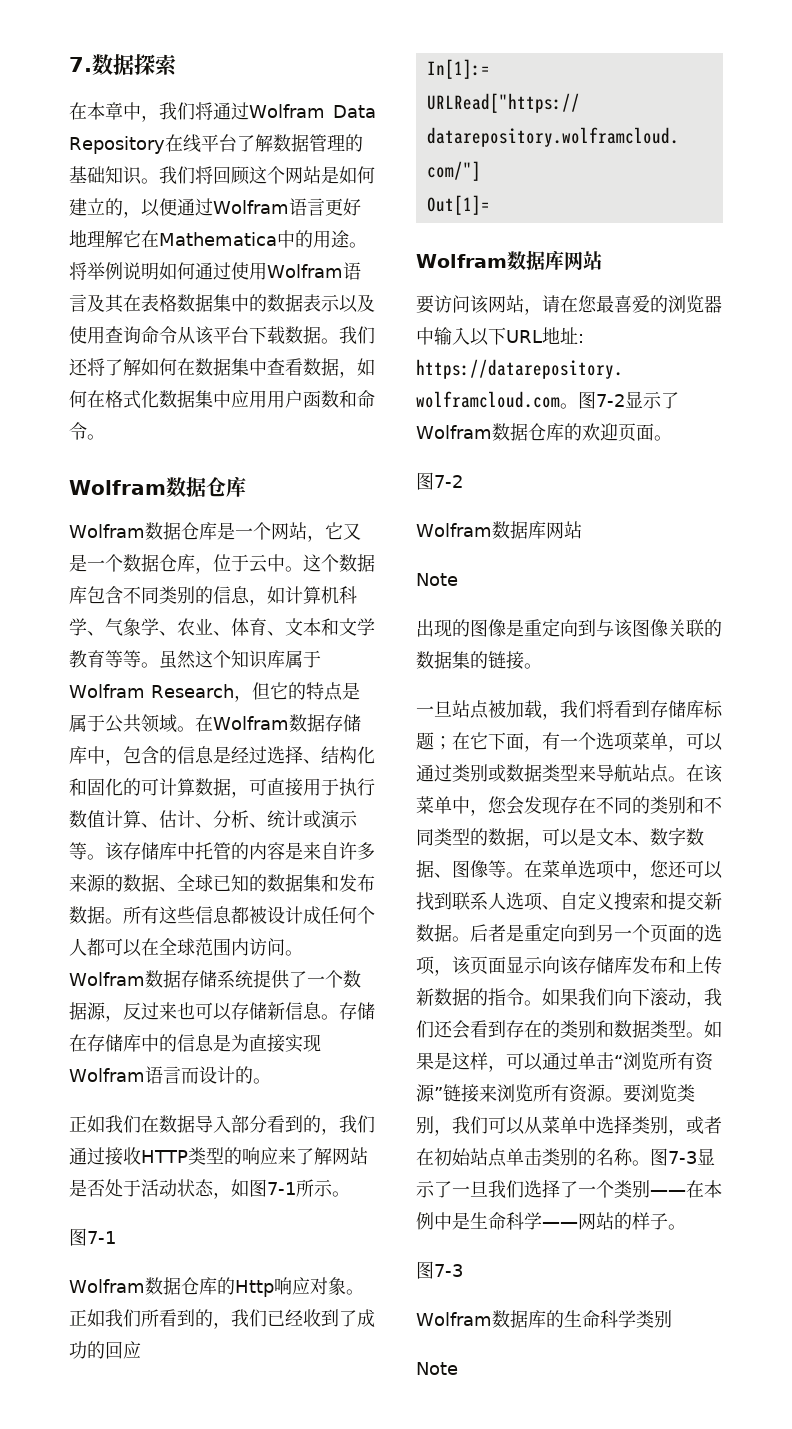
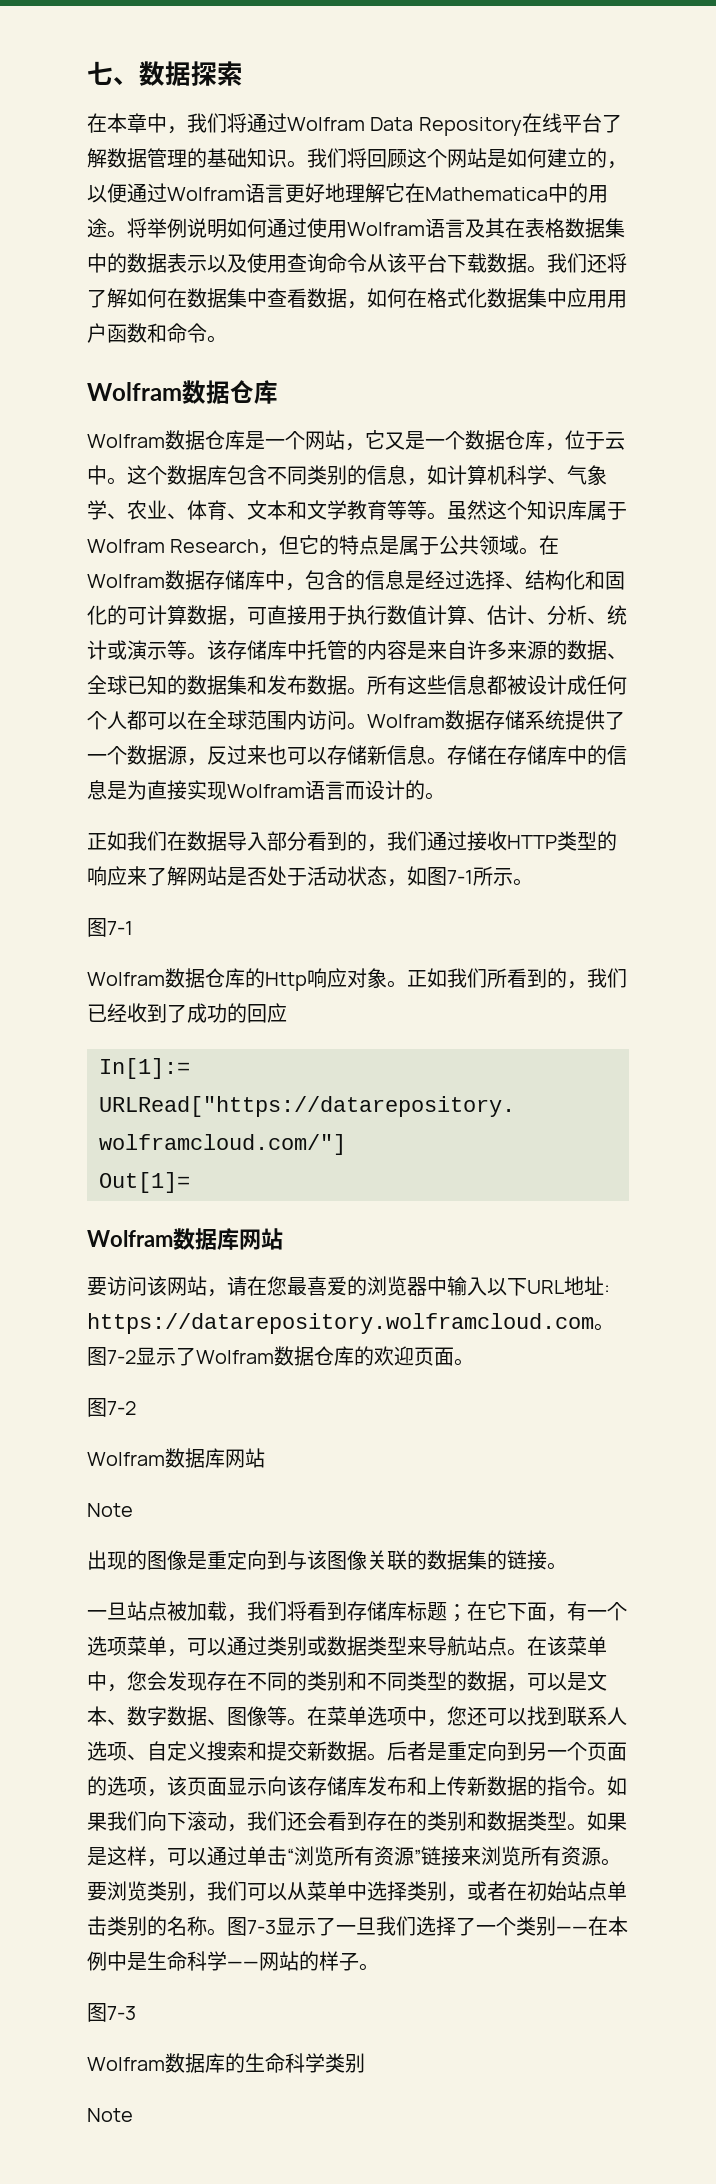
[69,57,92,72] 7. -> [87,61,139,85] 七、

